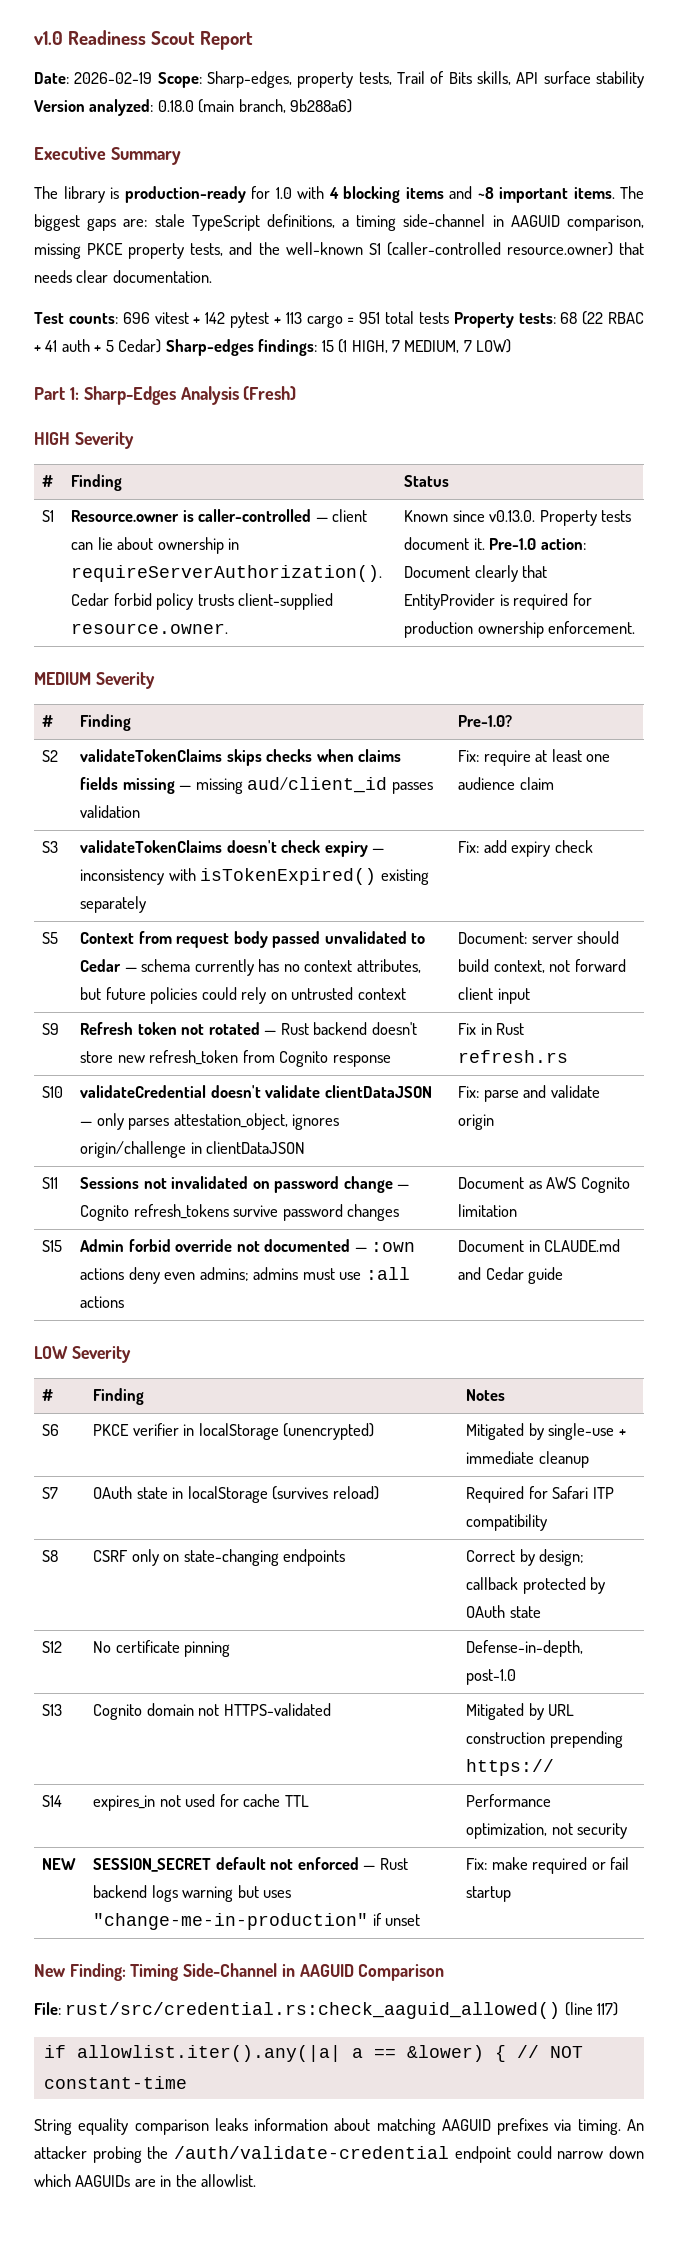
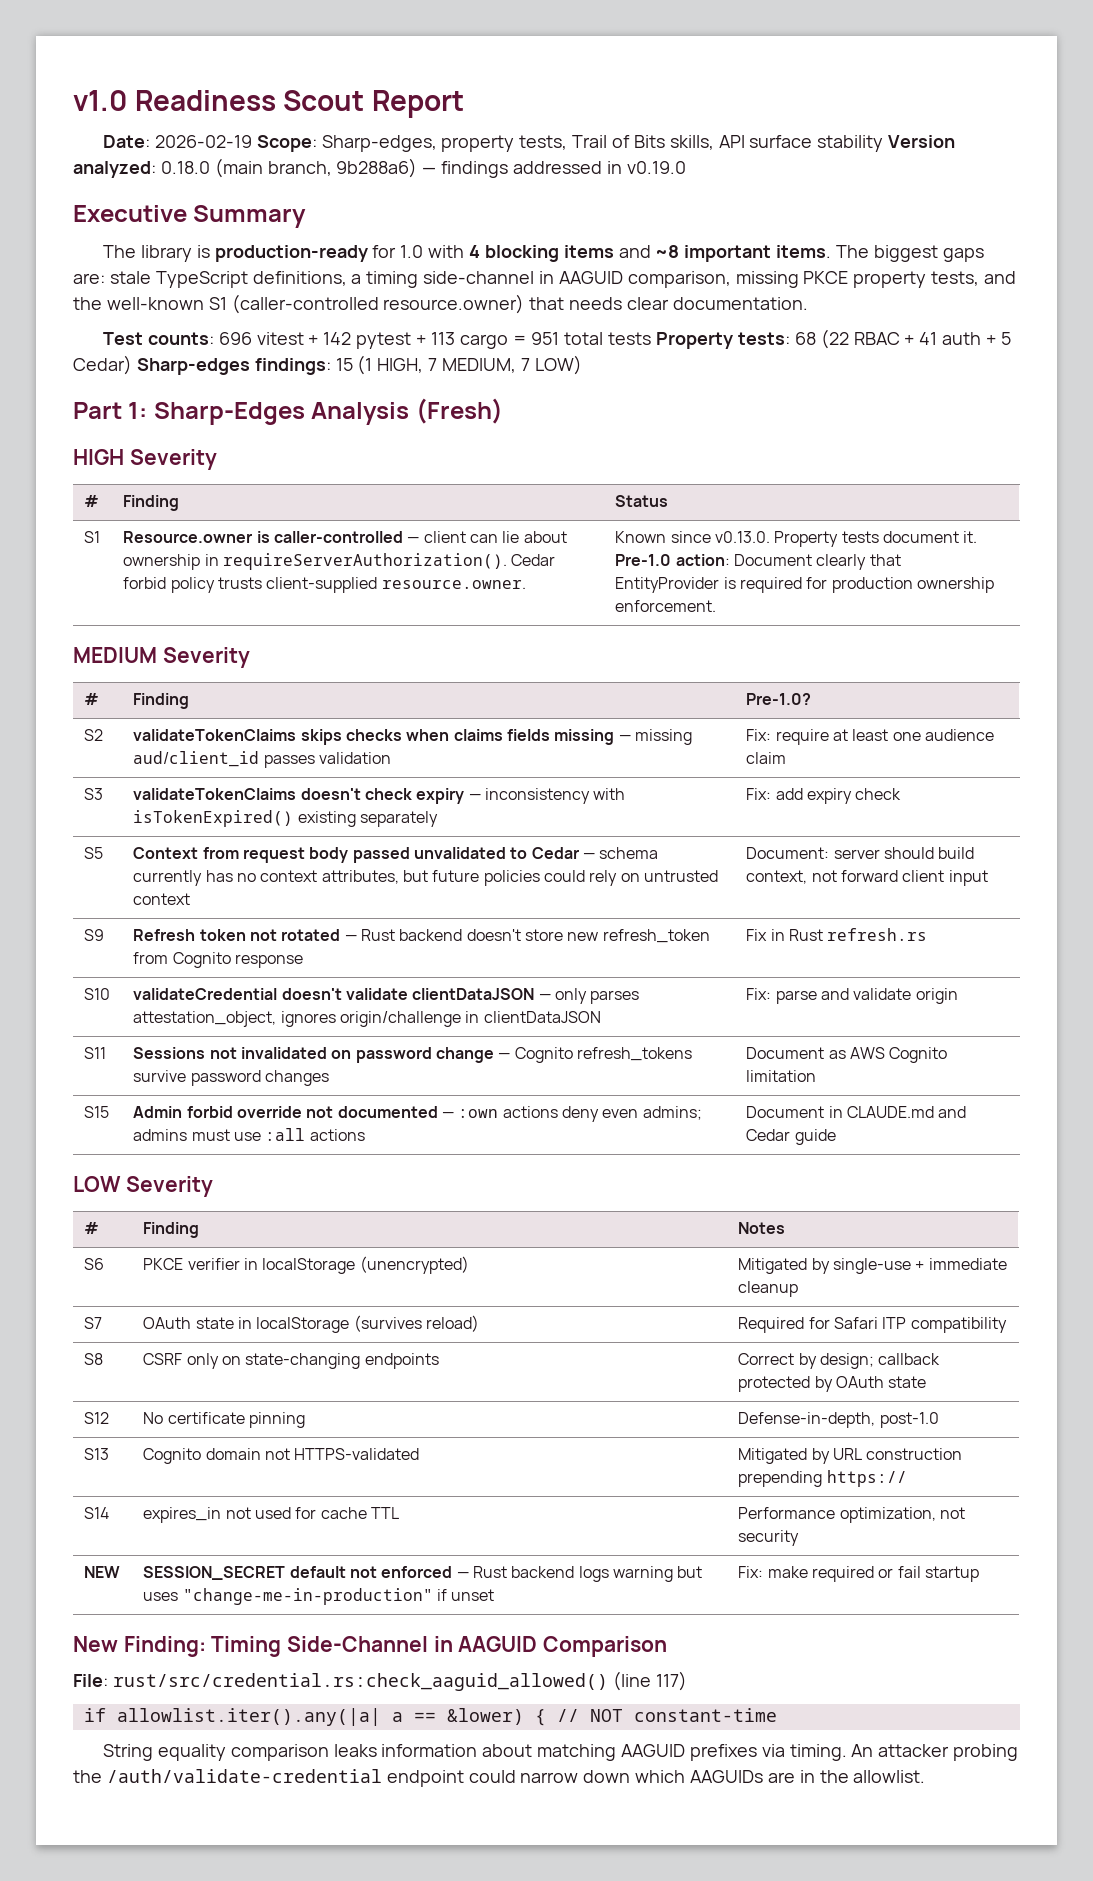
(353, 106) none -> [422,161,686,178] — findings addressed in v0.19.0

